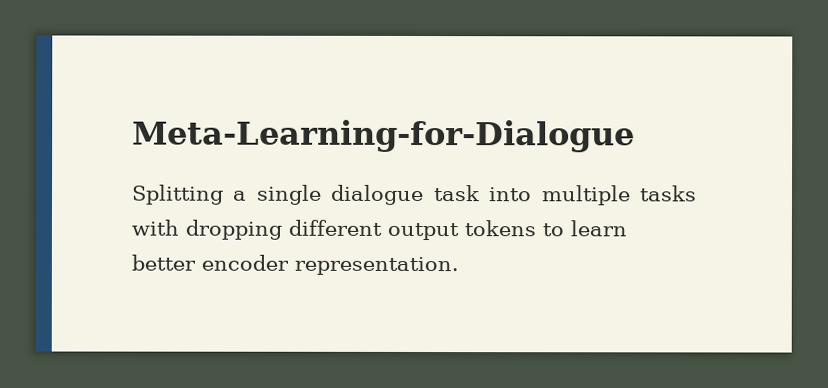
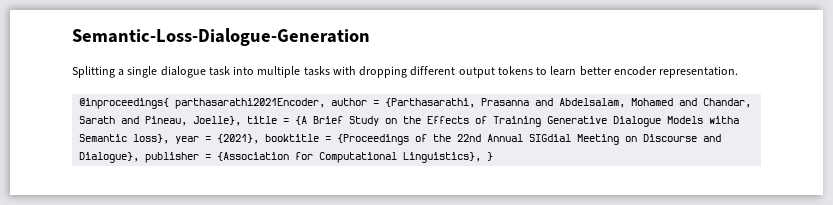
[132,119,635,153] Meta-Learning-for-Dialogue -> [72,28,370,46] Semantic-Loss-Dialogue-Generation
(459, 266) none -> [79,98,752,109] [79,116,740,127] [79,134,722,145] [79,152,494,163] // @inproceedings{ parthasarathi2021Encoder, author = {Parthasarathi, Prasanna and Abdelsalam, Mohamed and Chandar, Sarath and Pineau, Joelle}, title = {A Brief Study on the Effects of Training Generative Dialogue Models witha Semantic loss}, year = {2021}, booktitle = {Proceedings of the 22nd Annual SIGdial Meeting on Discourse and Dialogue}, publisher = {Association for Computational Linguistics}, }

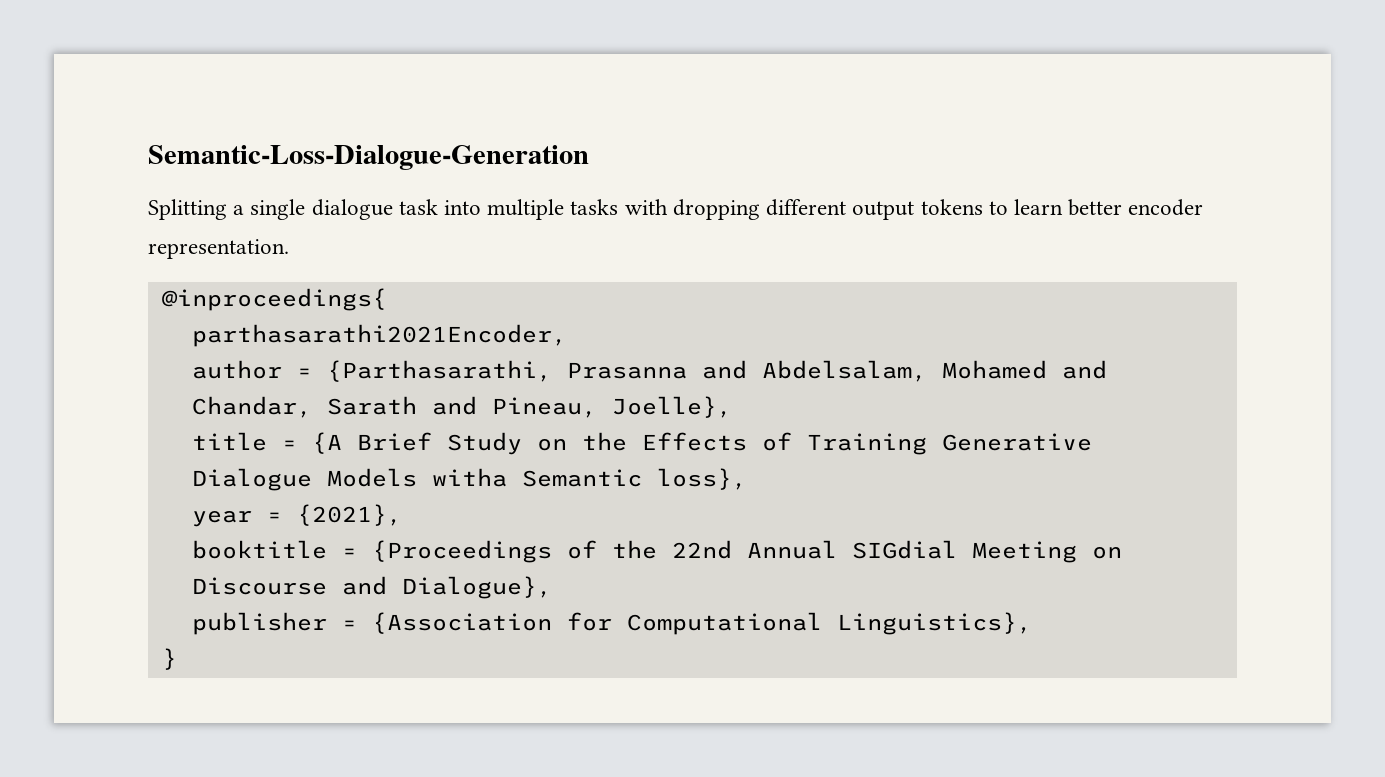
(170, 103) none -> (387, 299) //
(326, 103) none -> (567, 335) //
(242, 121) none -> (732, 407) //
(170, 139) none -> (747, 479) //
(260, 139) none -> (402, 515) //
(140, 157) none -> (552, 587) //
(482, 157) none -> (1032, 623) //

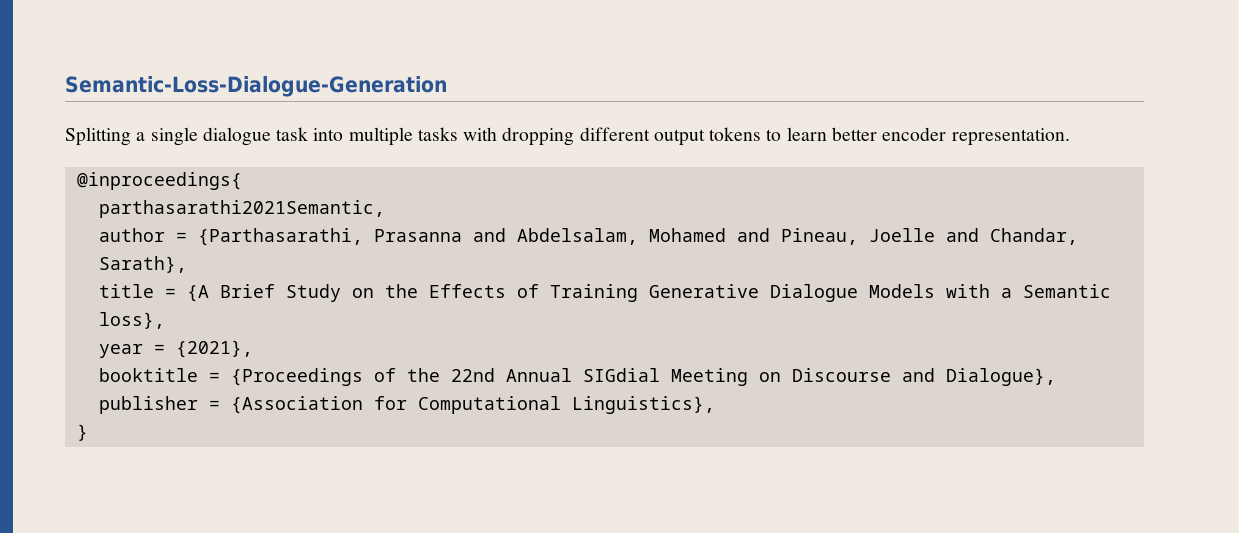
[191,324,567,347] parthasarathi2021Encoder, -> [98,200,385,218] parthasarathi2021Semantic,
[191,396,732,418] Chandar, Sarath and Pineau, Joelle}, -> [780,228,1078,245] [98,256,187,273] Pineau, Joelle and Chandar, Sarath},
[431,468,507,487] witha -> [945,284,1012,298] with a

